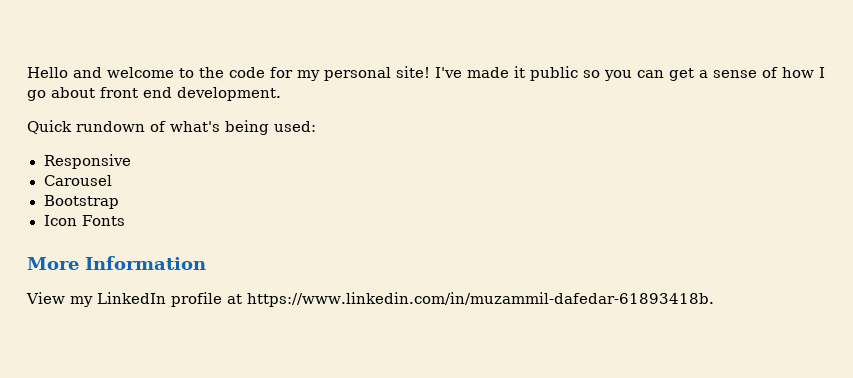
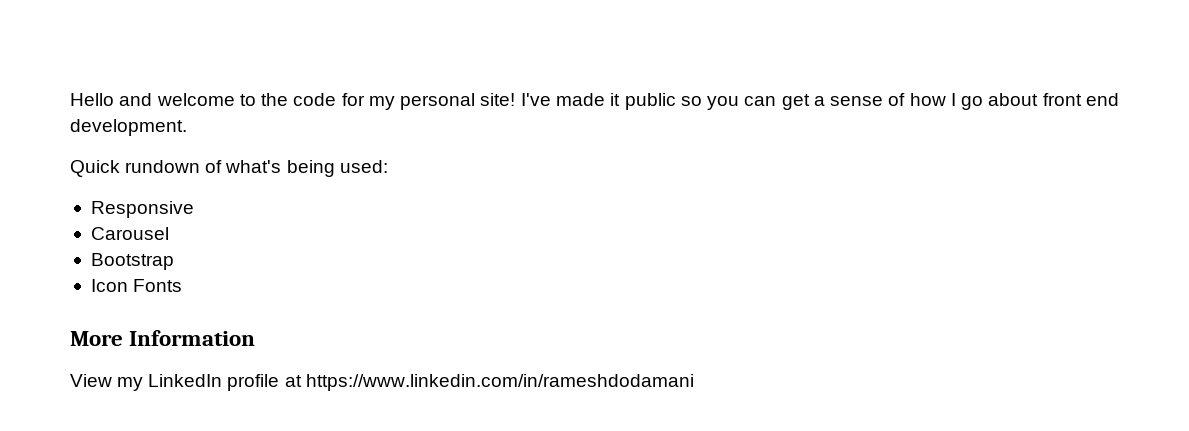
[247,292,714,307] https://www.linkedin.com/in/muzammil-dafedar-61893418b. -> [305,374,694,391] https://www.linkedin.com/in/rameshdodamani

